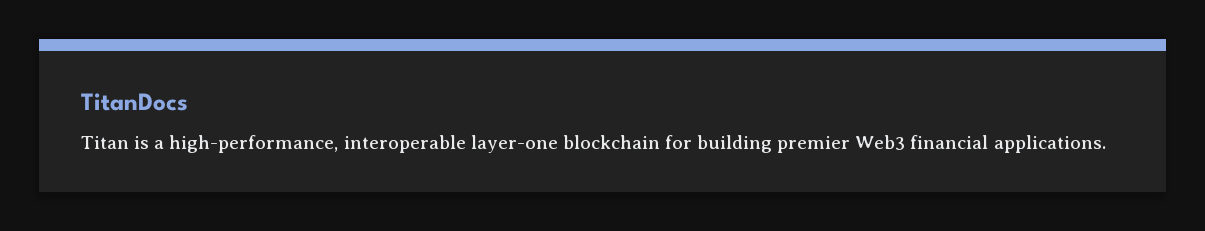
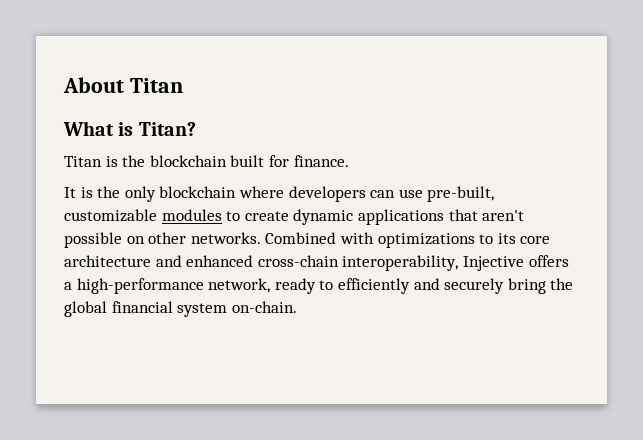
[81,93,188,111] [81,135,1106,153] TitanDocs // Titan is a high-performance, interoperable layer-one blockchain for building premier Web3 financial applications. -> [63,77,183,93] [63,121,196,136] [64,155,349,167] [64,186,495,202] [64,209,525,225] [64,232,551,248] [64,255,569,271] [64,278,574,294] [64,301,297,317] About Titan // What is Titan? // Titan is the blockchain built for finance. // It is the only blockchain where developers can use pre-built, customizable modules to create dynamic applications that aren't possible on other networks. Combined with optimizations to its core architecture and enhanced cross-chain interoperability, Injective offers a high-performance network, ready to efficiently and securely bring the global financial system on-chain.

